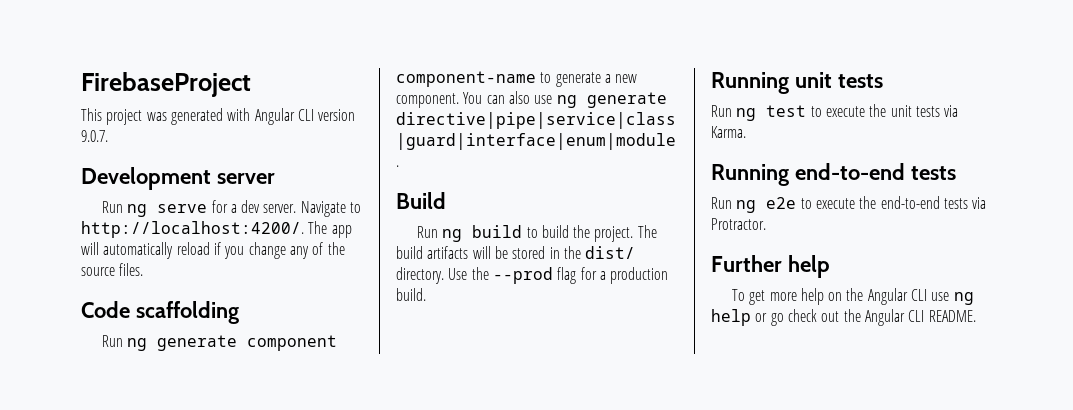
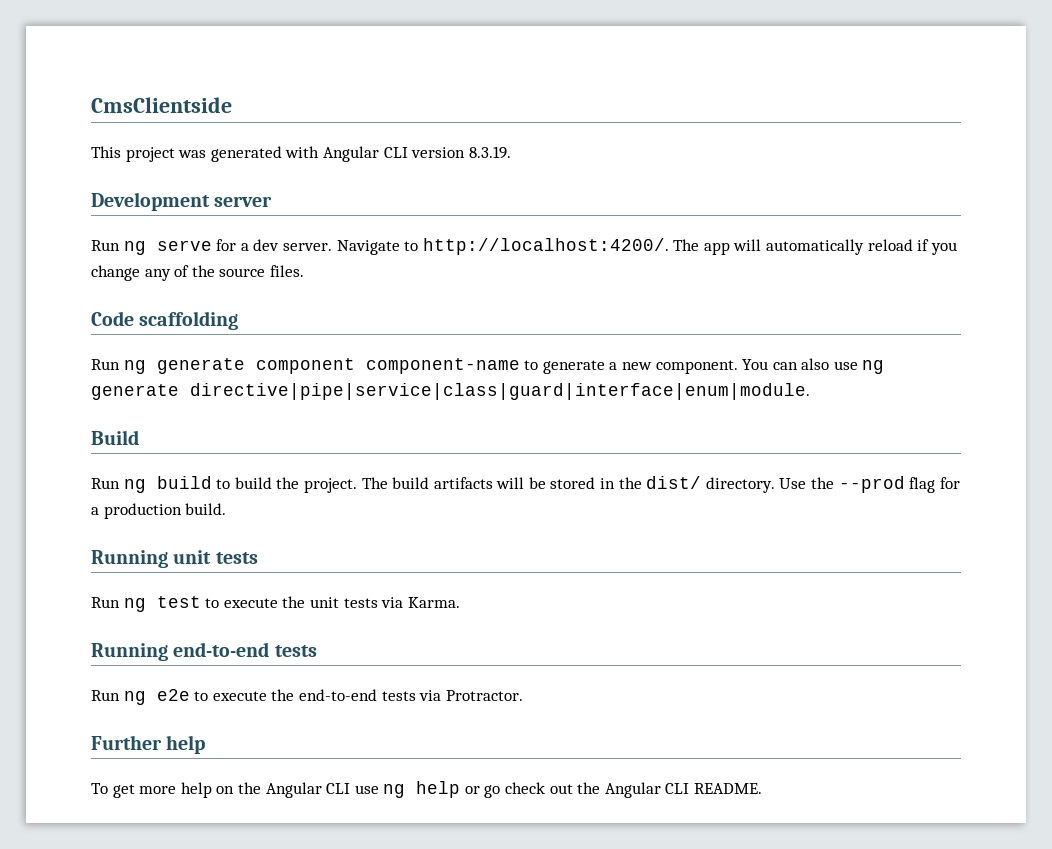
[81,72,251,97] FirebaseProject -> [91,97,232,113] CmsClientside
[81,130,108,142] 9.0.7. -> [468,146,511,159] 8.3.19.

